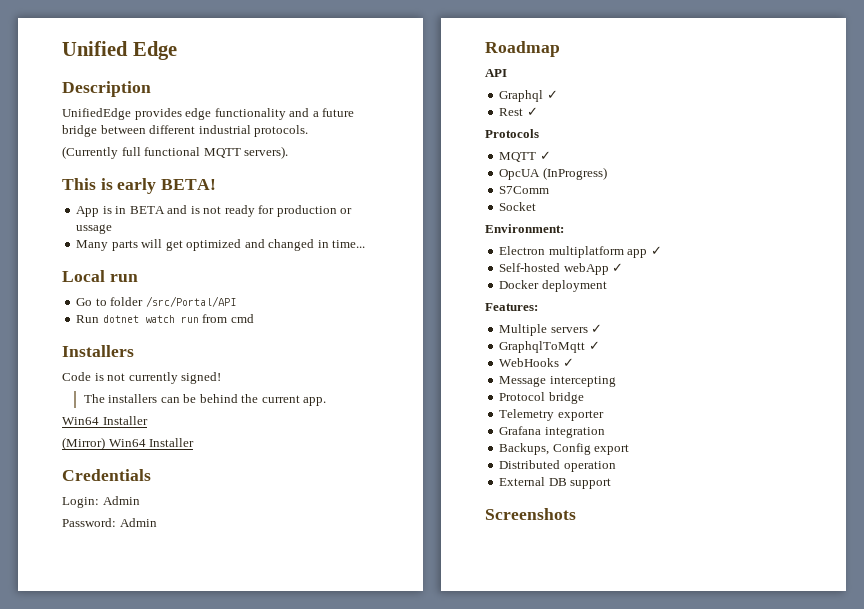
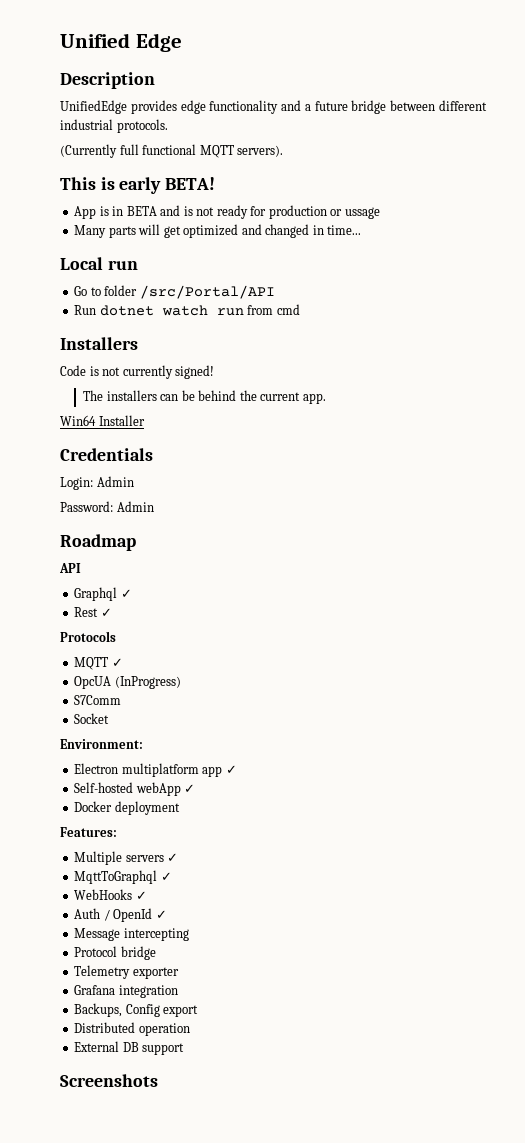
[62,437,195,450] // (Mirror) Win64 Installer -> (145, 420) none
[499,341,586,353] GraphqlToMqtt -> [74,870,158,884] MqttToGraphql
(574, 362) none -> [74,908,167,922] // Auth / OpenId ✓

